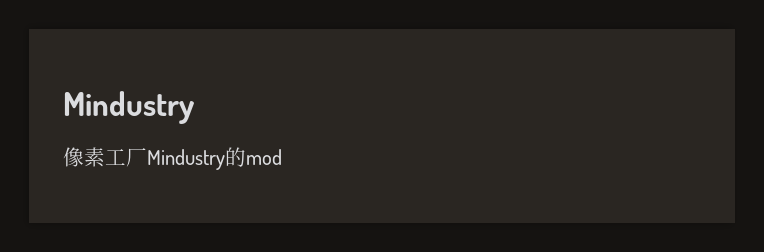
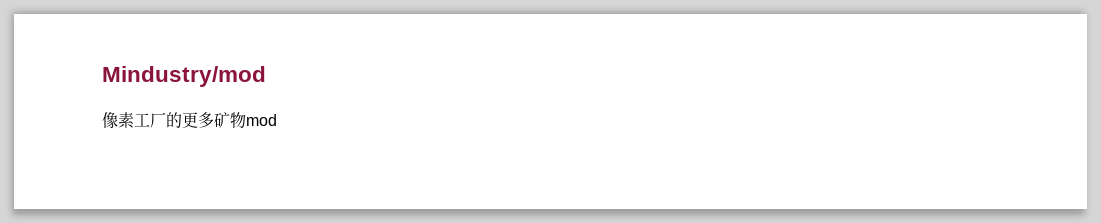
[63,91,194,124] Mindustry -> [102,66,266,87] Mindustry/mod
[147,147,246,170] Mindustry的 -> [166,112,246,129] 的更多矿物

